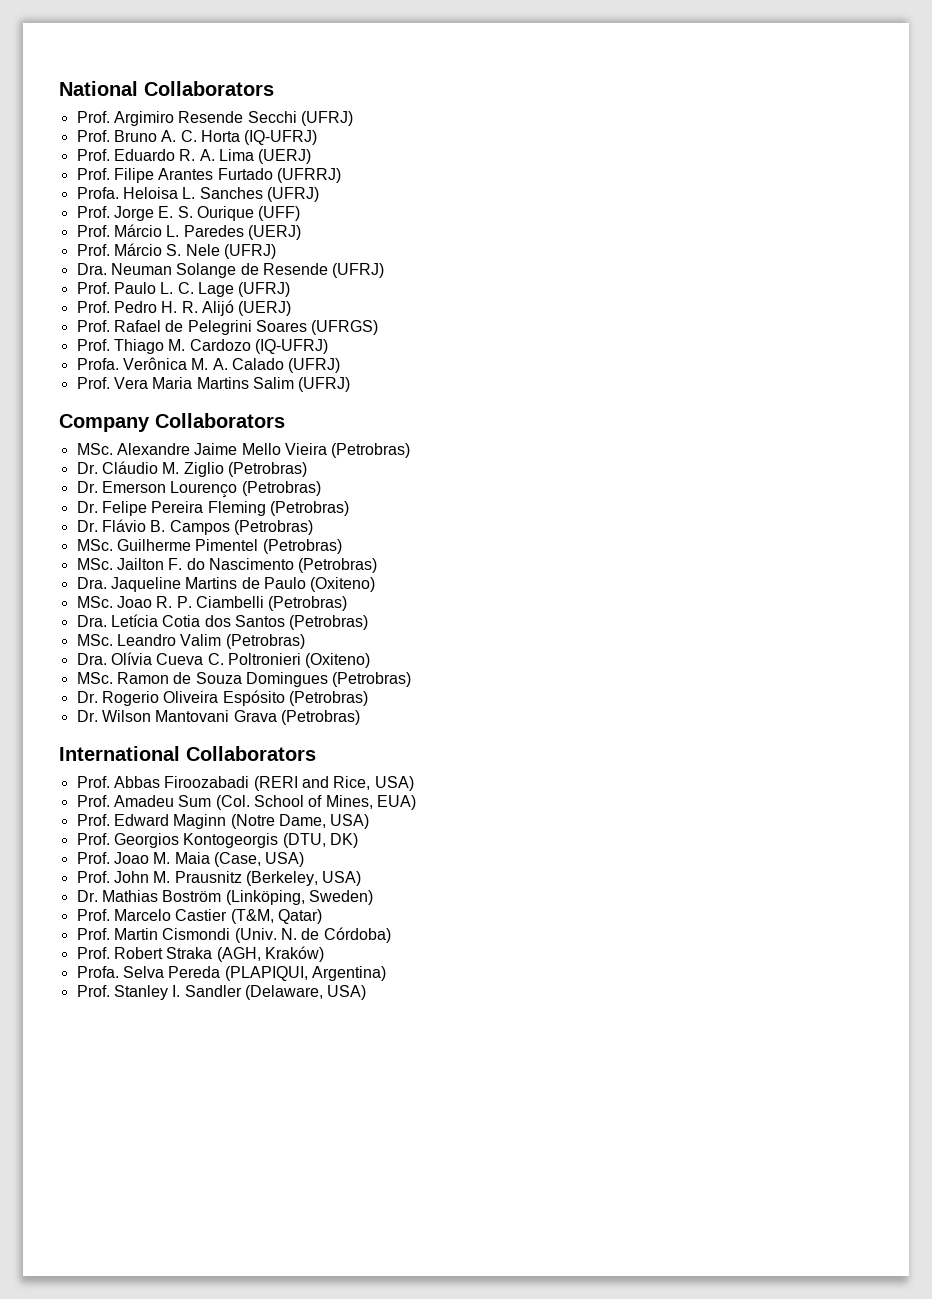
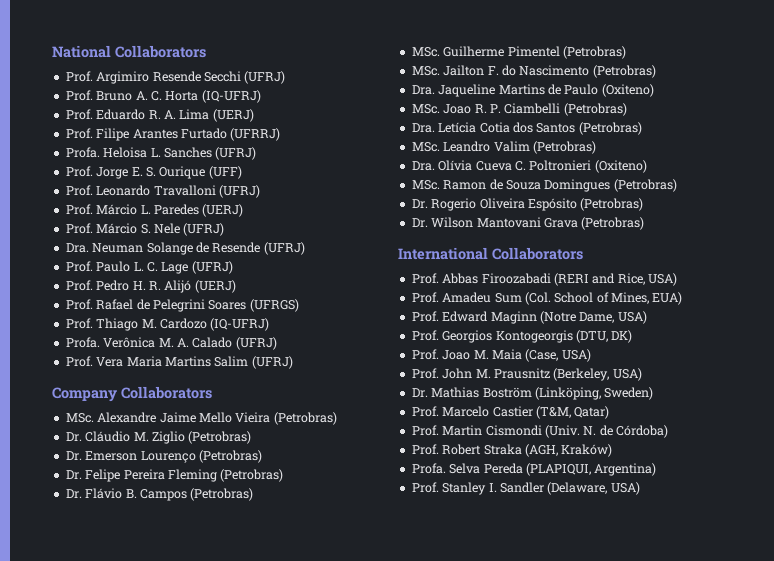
(301, 213) none -> [65,185,260,198] // Prof. Leonardo Travalloni (UFRJ)

